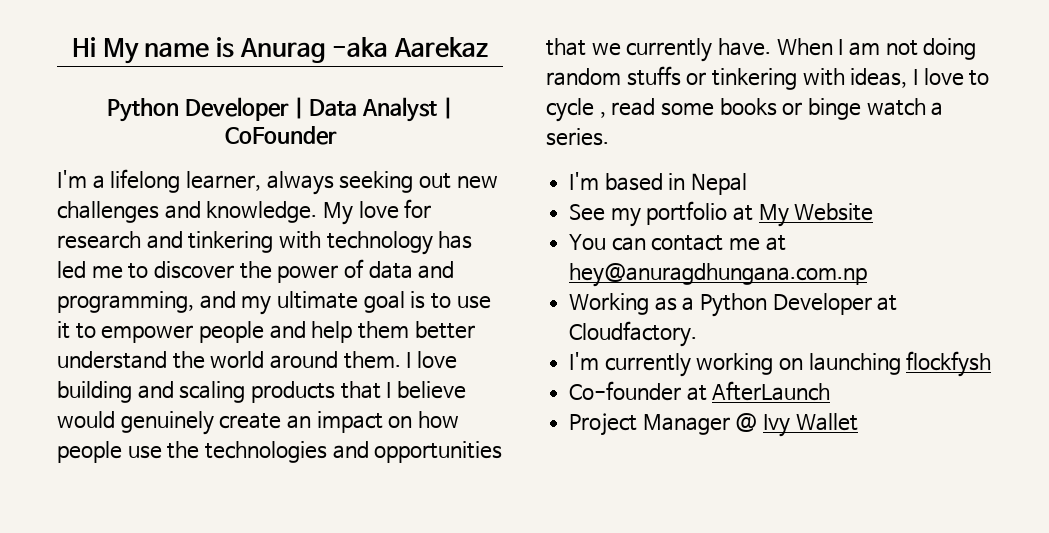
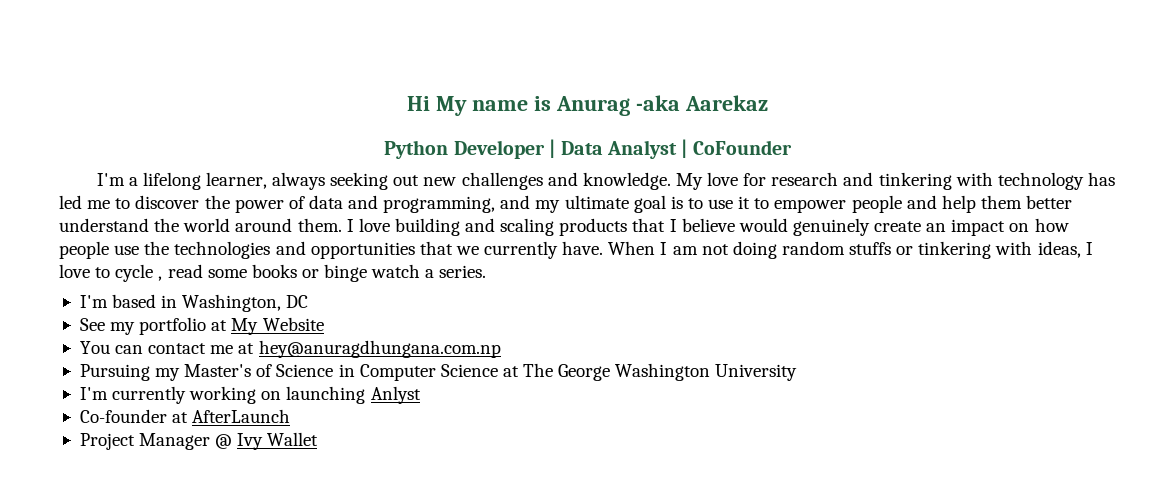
[691,173,748,195] Nepal -> [182,294,309,312] Washington, DC
[569,293,898,317] [569,321,698,347] Working as a Python Developer at Cloudfactory. -> [79,363,798,381] Pursuing my Master's of Science in Computer Science at The George Washington University
[906,351,992,377] flockfysh -> [370,386,421,404] Anlyst

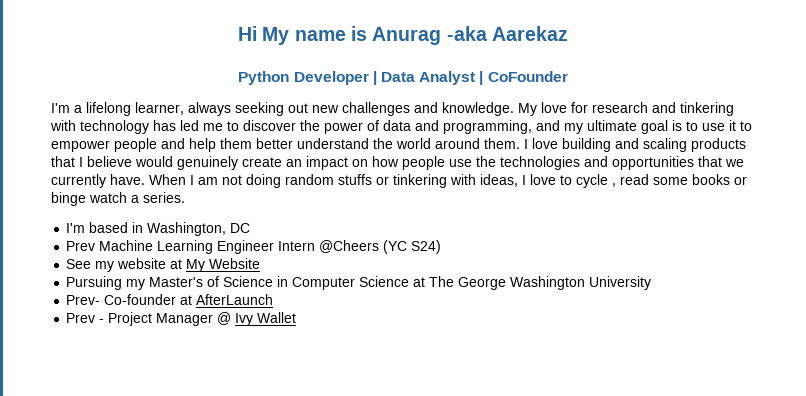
(309, 301) none -> [66,240,442,254] // Prev Machine Learning Engineer Intern @Cheers (YC S24)
[139,317,207,335] portfolio -> [117,258,167,269] website
[79,340,501,358] // You can contact me at hey@anuragdhungana.com.np -> (261, 263) none
[79,386,421,404] I'm currently working on launching Anlyst // -> [66,295,101,305] Prev-
(291, 416) none -> [66,313,105,323] Prev -

